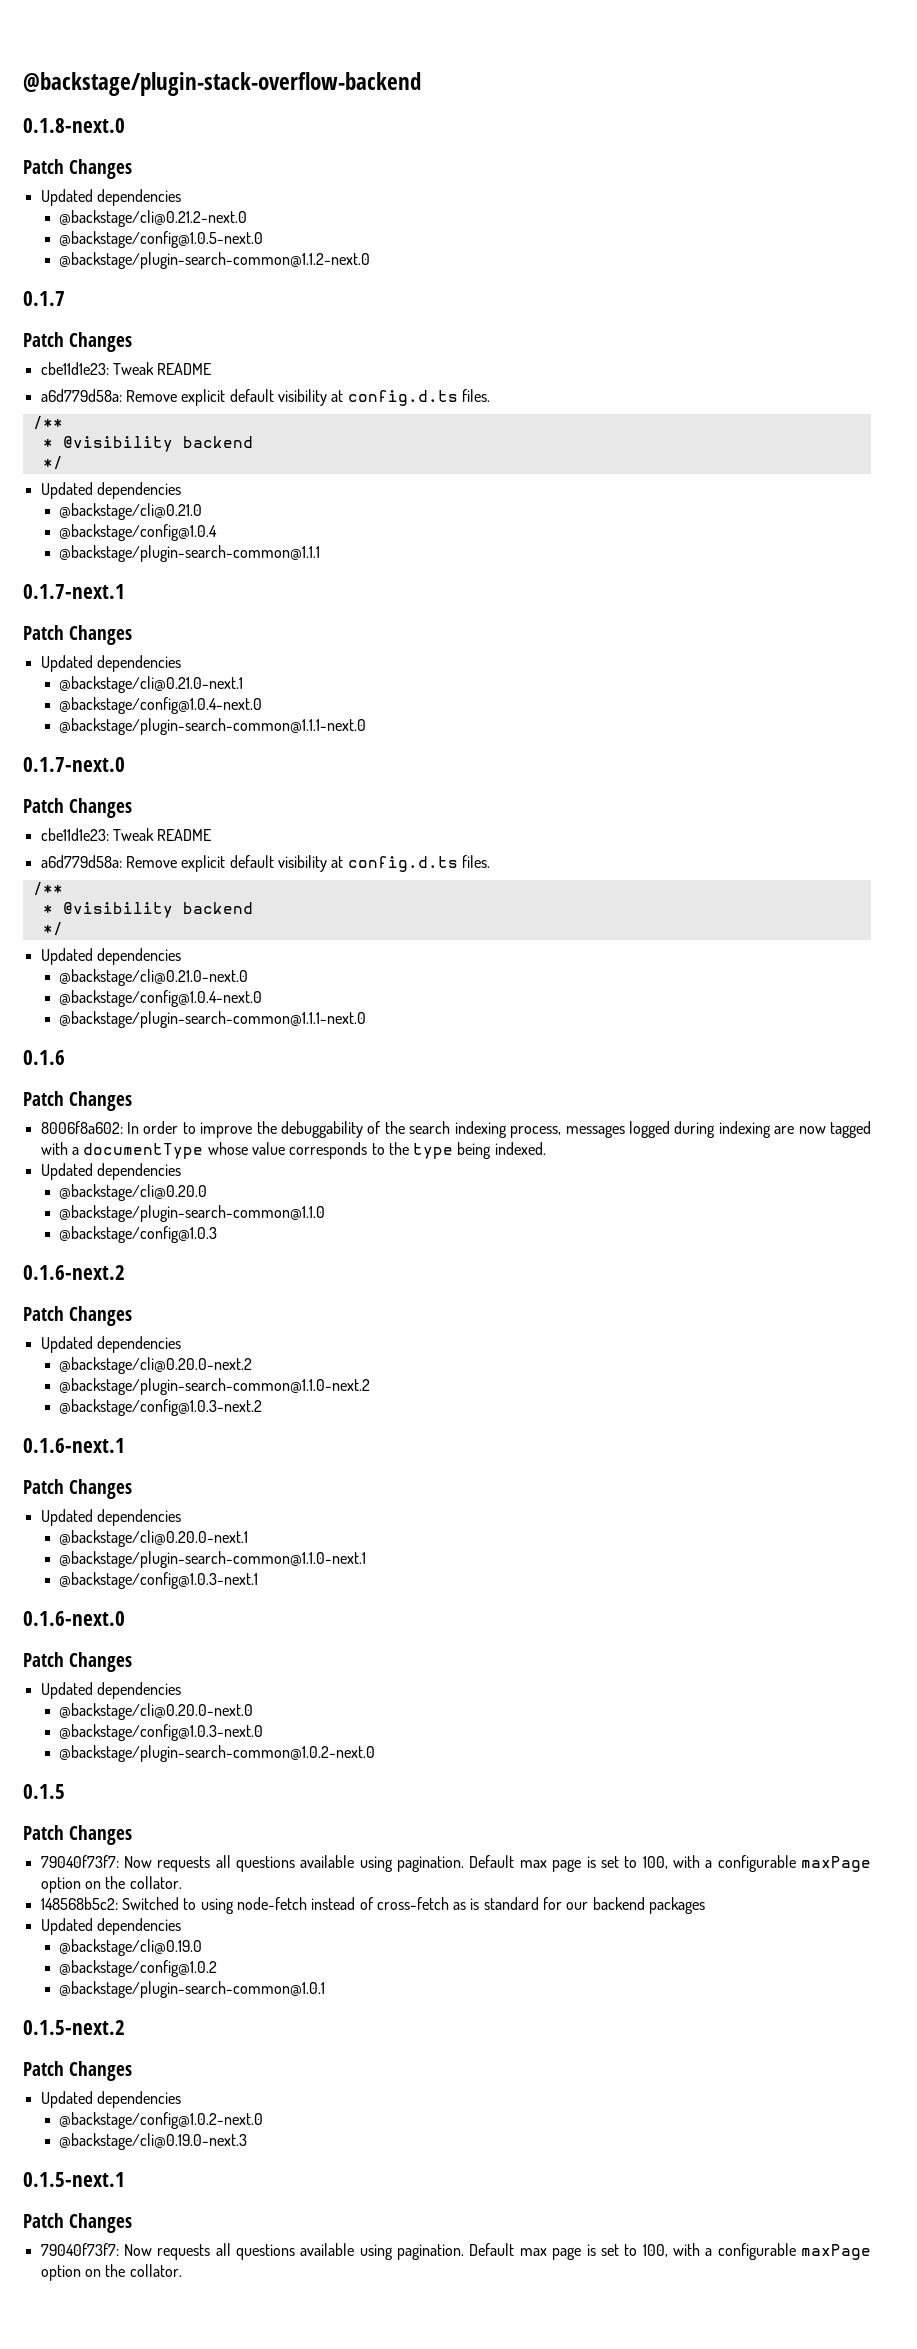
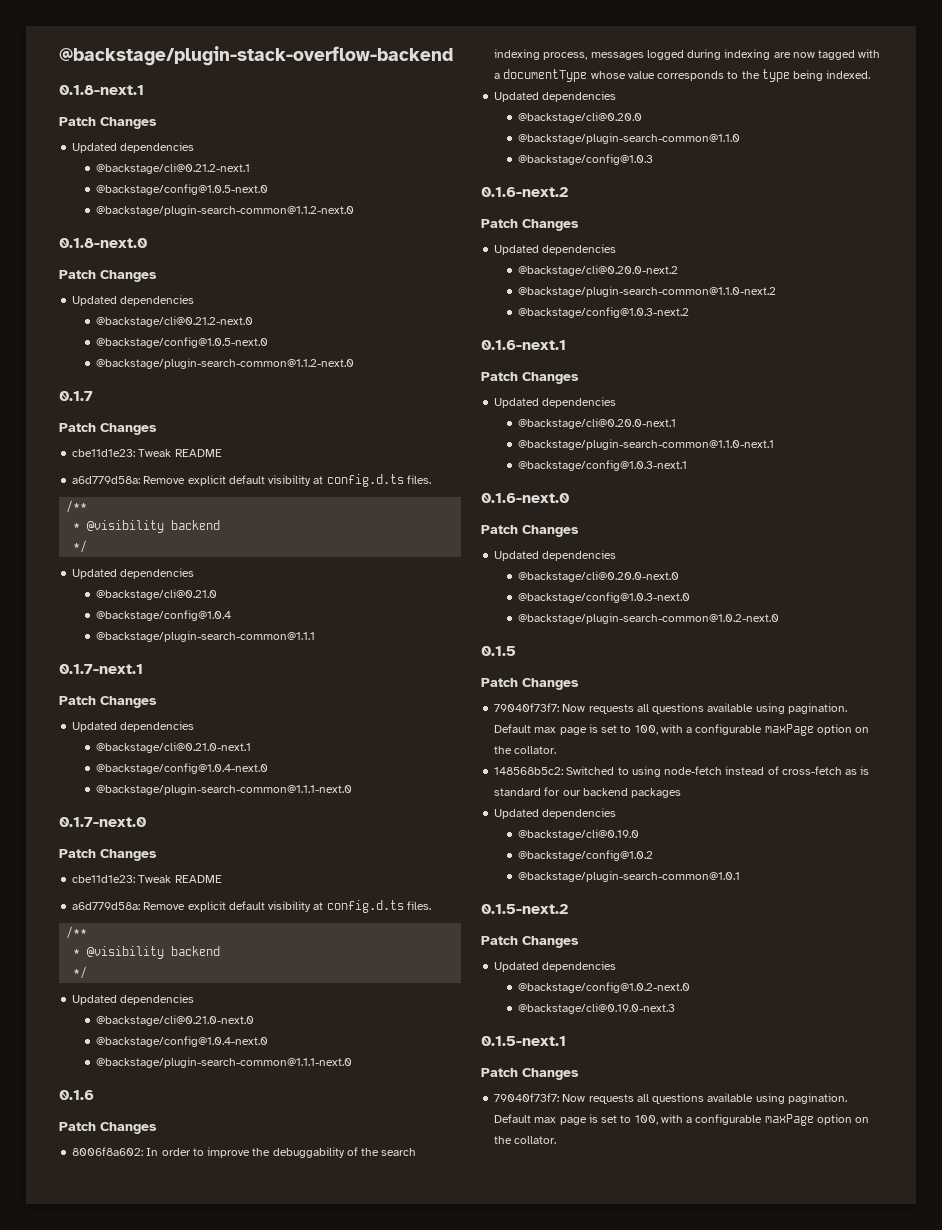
(421, 84) none -> [59,85,144,95] [59,117,157,129] [72,142,195,153] [96,163,251,174] [96,184,269,195] [96,205,355,216] // 0.1.8-next.1 // Patch Changes // Updated dependencies // @backstage/cli@0.21.2-next.1 // @backstage/config@1.0.5-next.0 // @backstage/plugin-search-common@1.1.2-next.0

